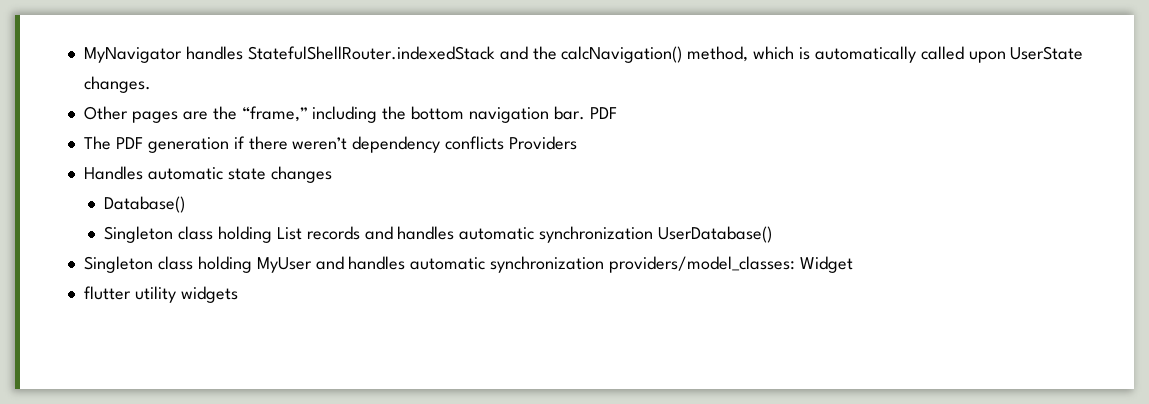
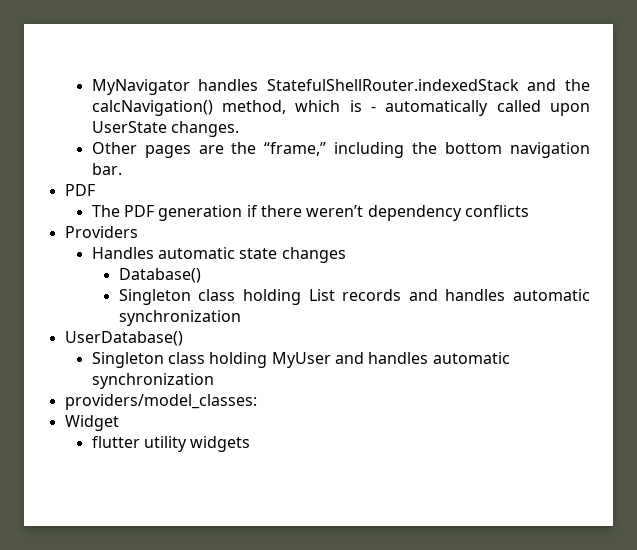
(810, 53) none -> [371,106,377,112] -
(585, 113) none -> (122, 169) //
(505, 143) none -> (529, 211) //
(654, 234) none -> (241, 318) //
(605, 264) none -> (214, 381) //
(795, 264) none -> (257, 402) //

